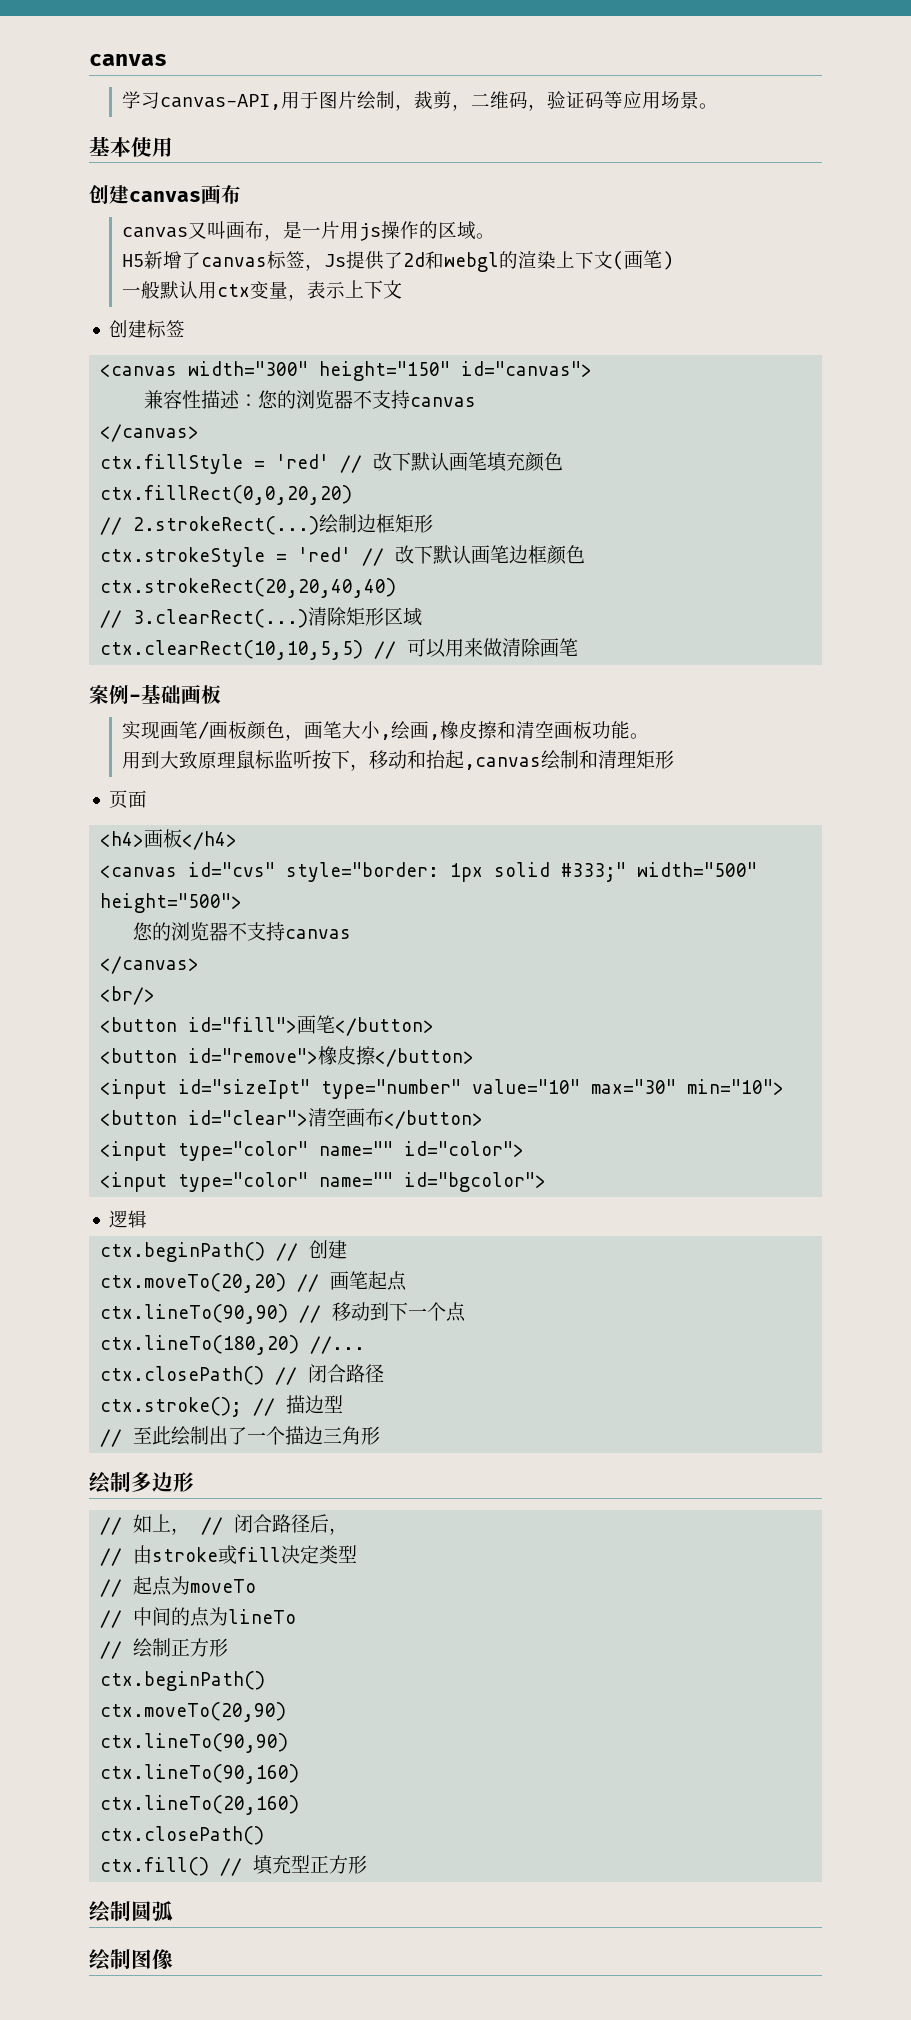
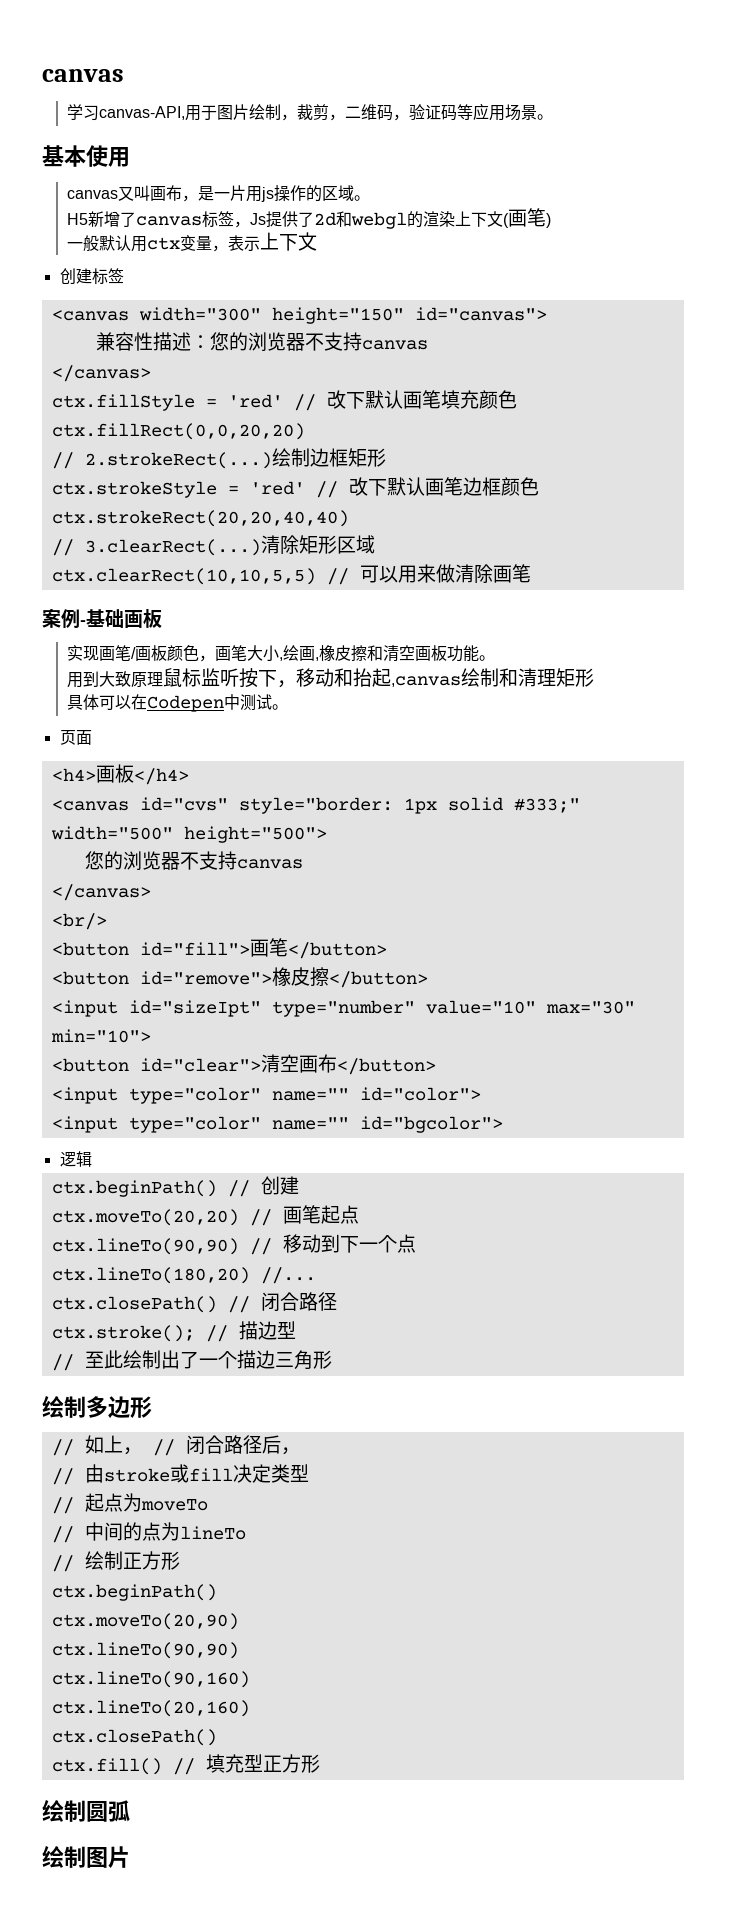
[89,184,241,204] // 创建canvas画布 -> (130, 157) none
(674, 759) none -> [66,694,288,712] // 具体可以在Codepen中测试。
[152,1949,173,1970] 像 -> [108,1846,130,1868] 片

